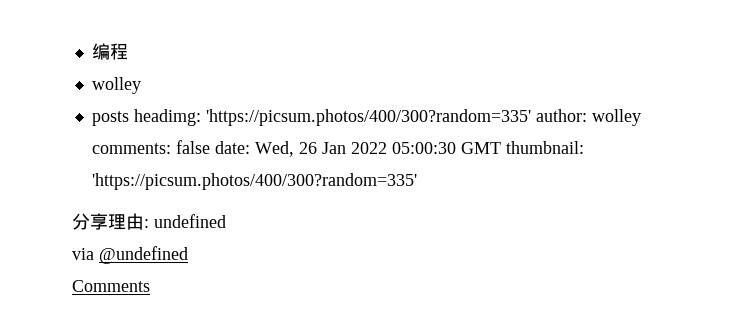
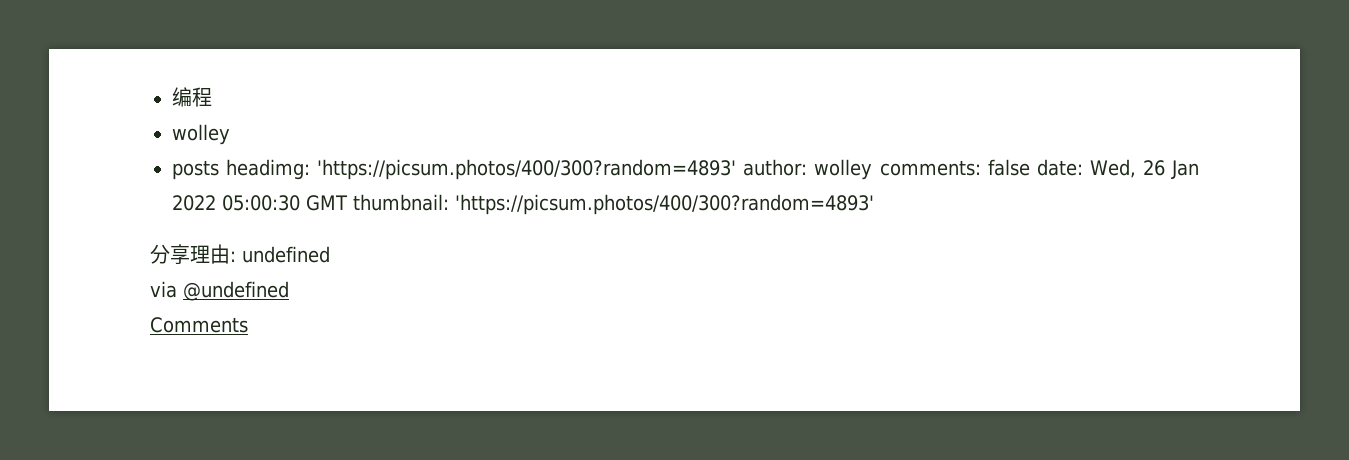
[205,109,531,126] 'https://picsum.photos/400/300?random=335' -> [317,159,737,180] 'https://picsum.photos/400/300?random=4893'
[91,173,417,190] 'https://picsum.photos/400/300?random=335' -> [455,194,874,215] 'https://picsum.photos/400/300?random=4893'

